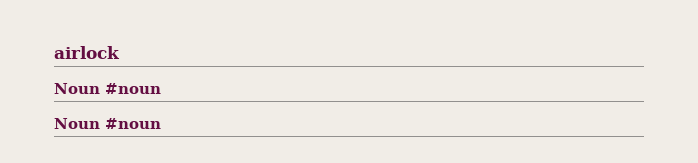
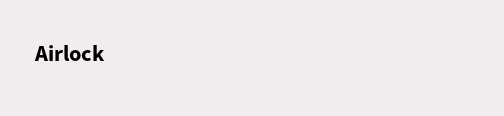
[54,46,120,59] [54,83,161,94] [54,118,161,129] airlock // Noun #noun // Noun #noun -> [34,45,105,61] Airlock

